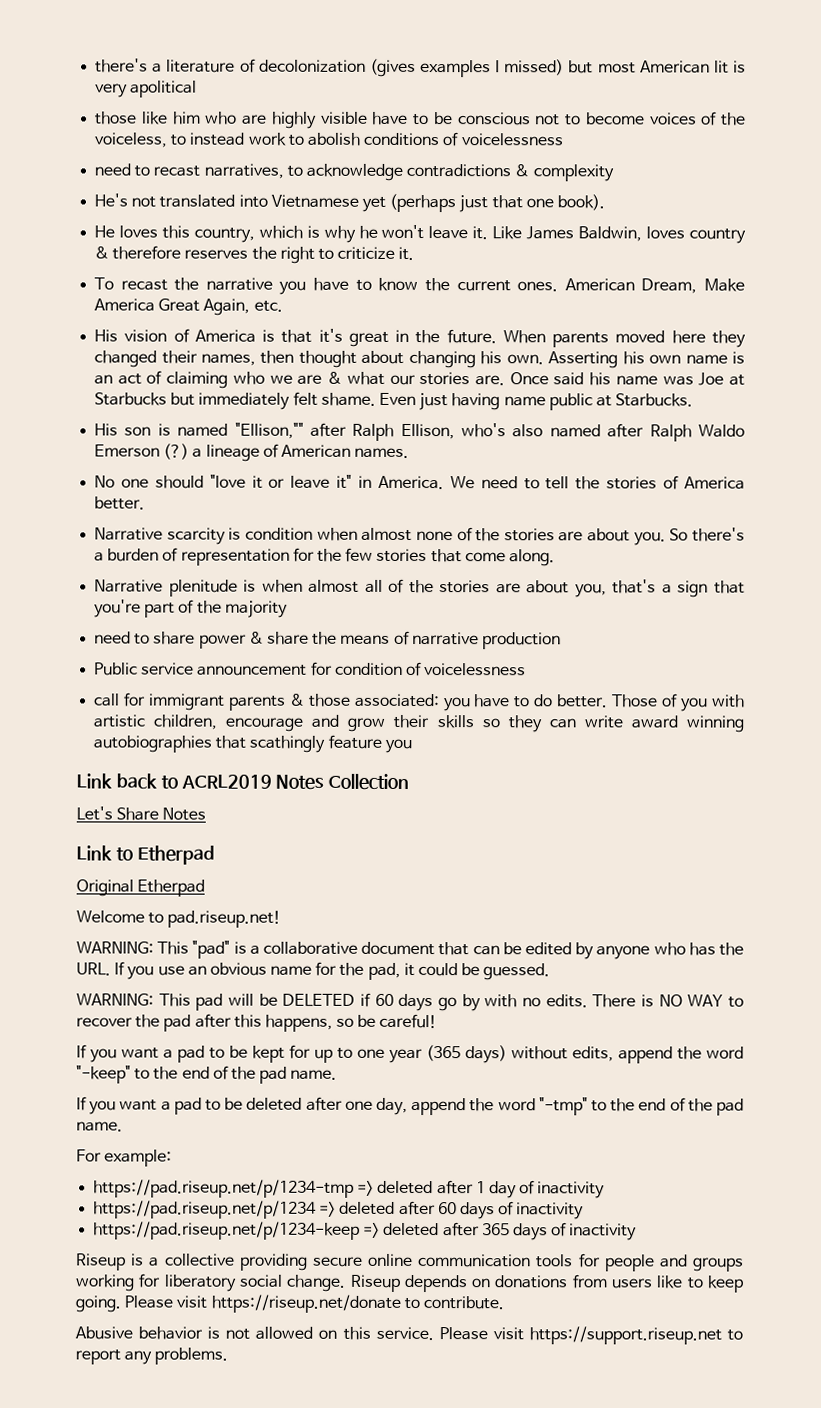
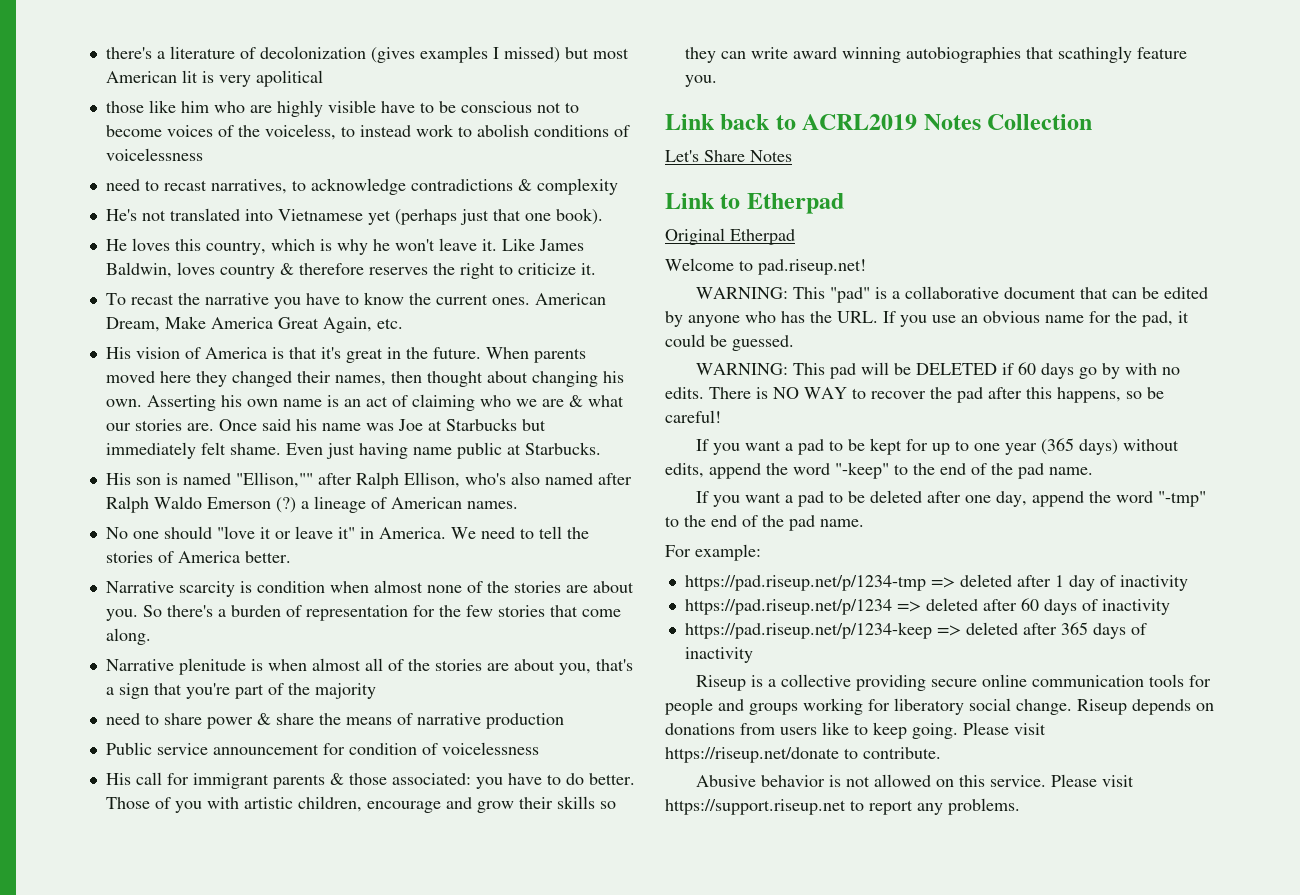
(527, 669) none -> [105,773,131,785] His
[384,738,412,754] you -> [684,75,717,87] you.

